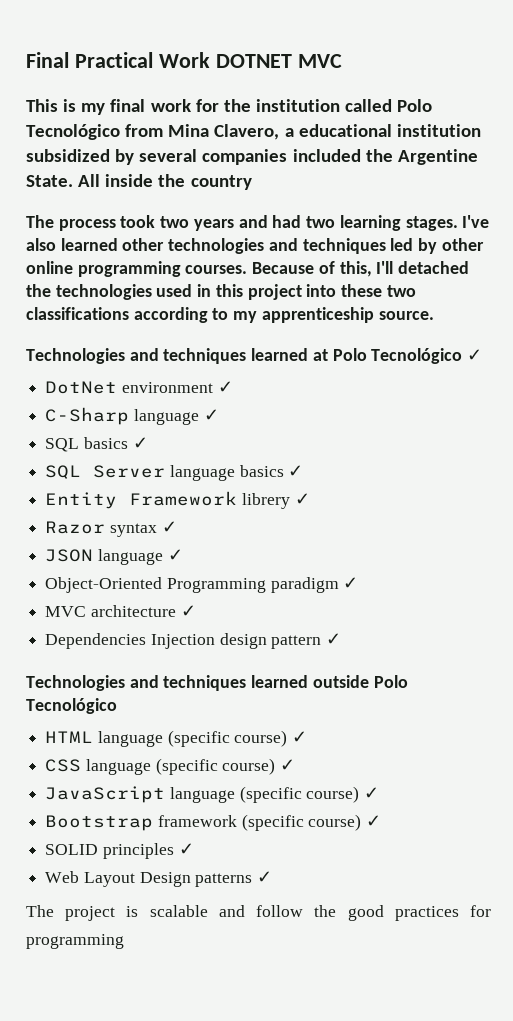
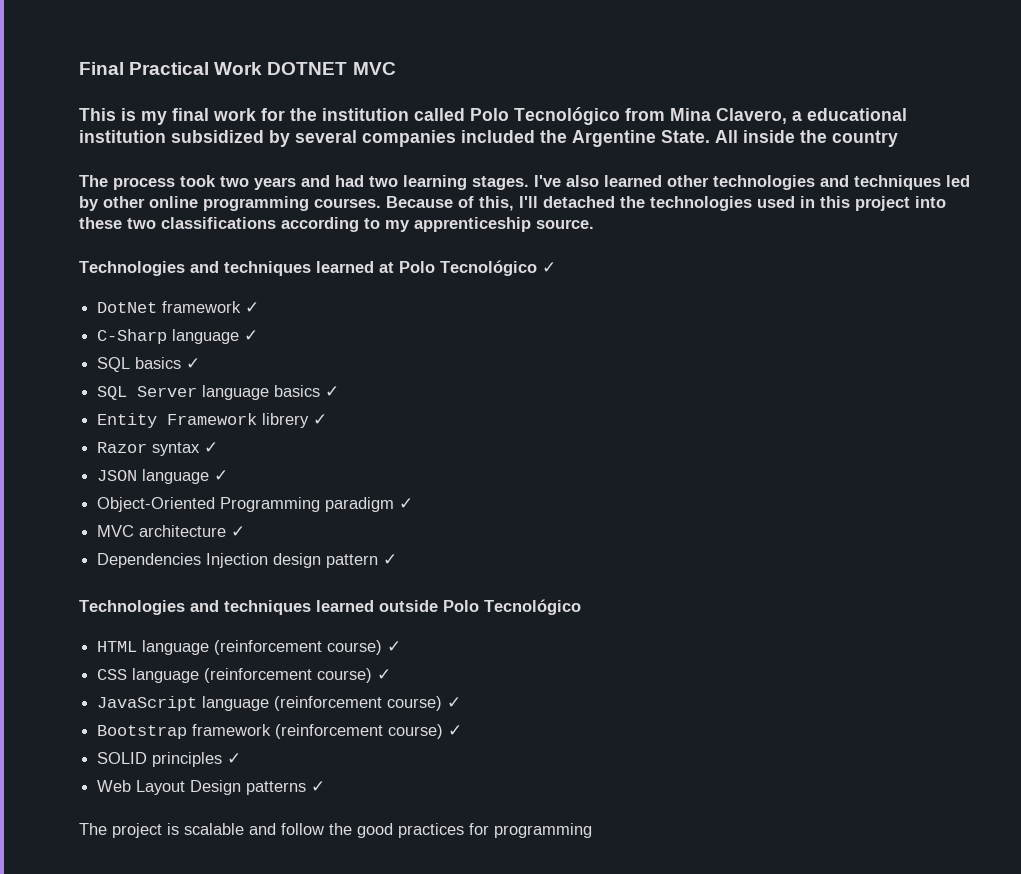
[121,382,213,393] environment -> [162,301,242,313] framework
[167,730,230,747] (specific -> [214,640,323,655] (reinforcement
[155,758,218,775] (specific -> [204,668,313,683] (reinforcement
[239,786,302,803] (specific -> [274,696,383,711] (reinforcement
[241,814,304,831] (specific -> [275,724,384,739] (reinforcement

